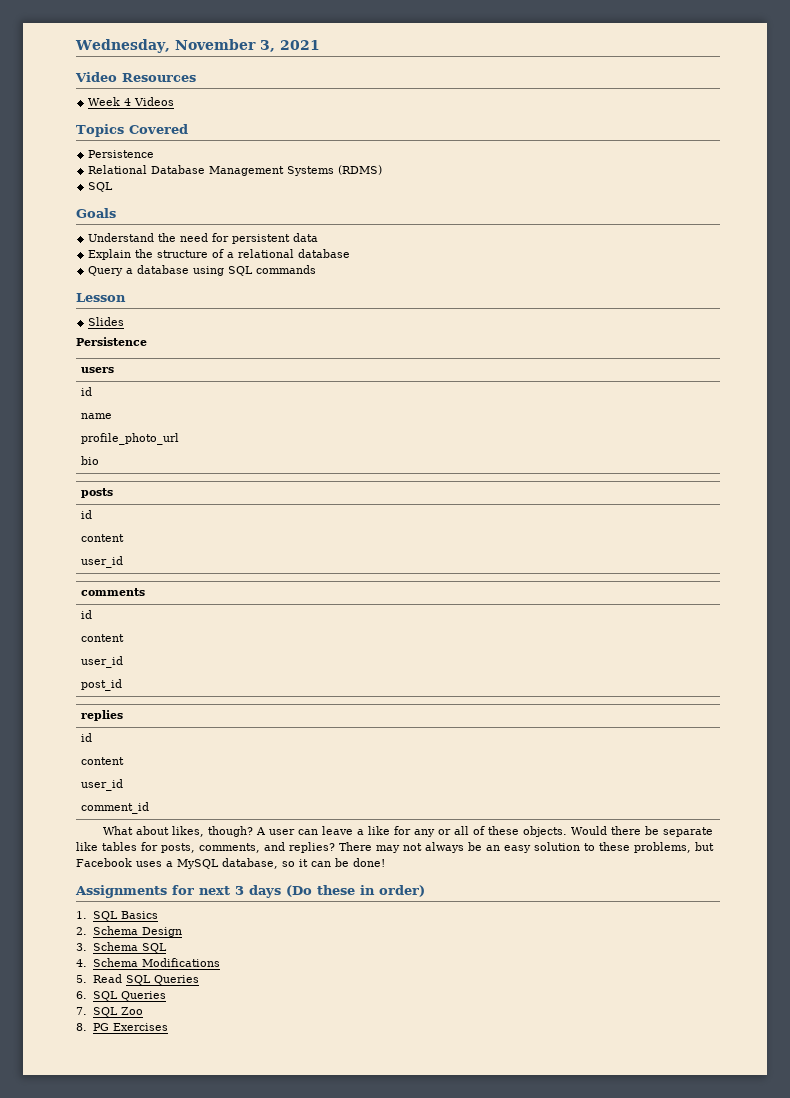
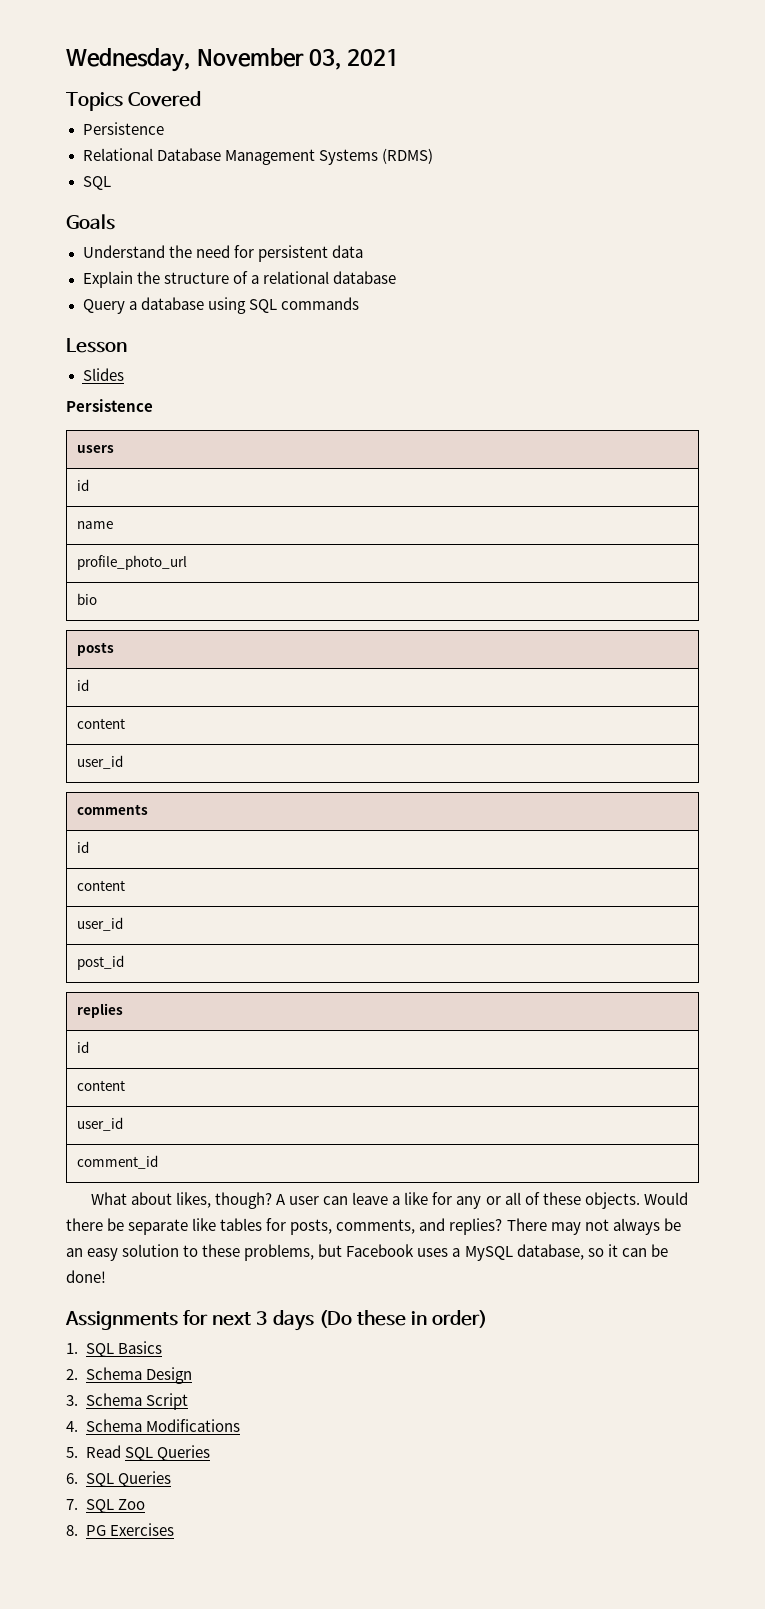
[259,40,275,52] 3, -> [308,49,342,70] 03,
[75,72,196,82] [88,97,175,106] // Video Resources // Week 4 Videos -> (400, 57) none
[141,943,167,953] SQL -> [145,1393,188,1410] Script

